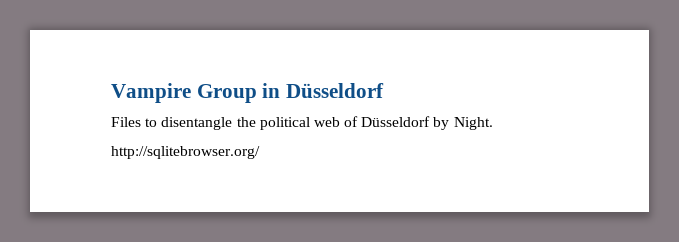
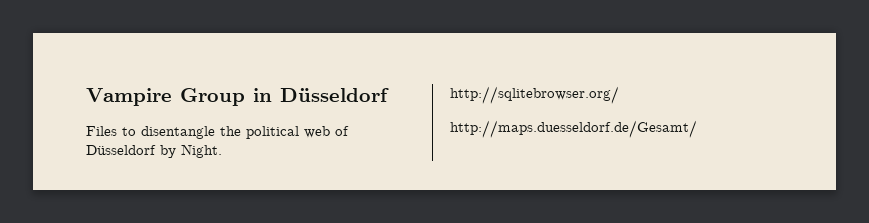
(260, 152) none -> [450,120,697,138] // http://maps.duesseldorf.de/Gesamt/

